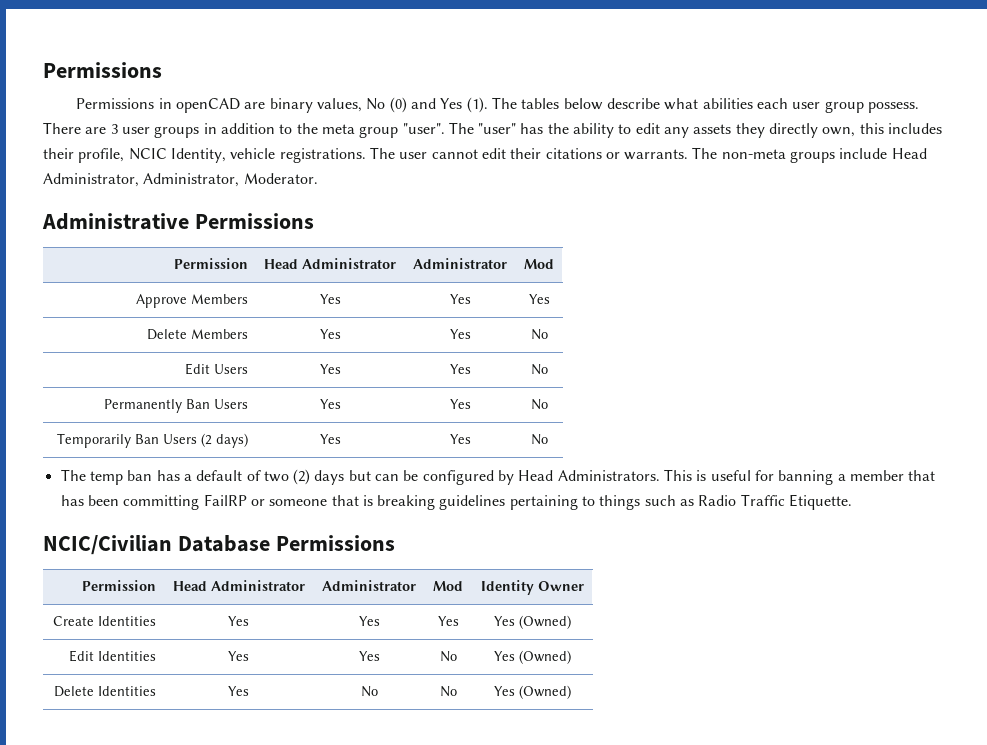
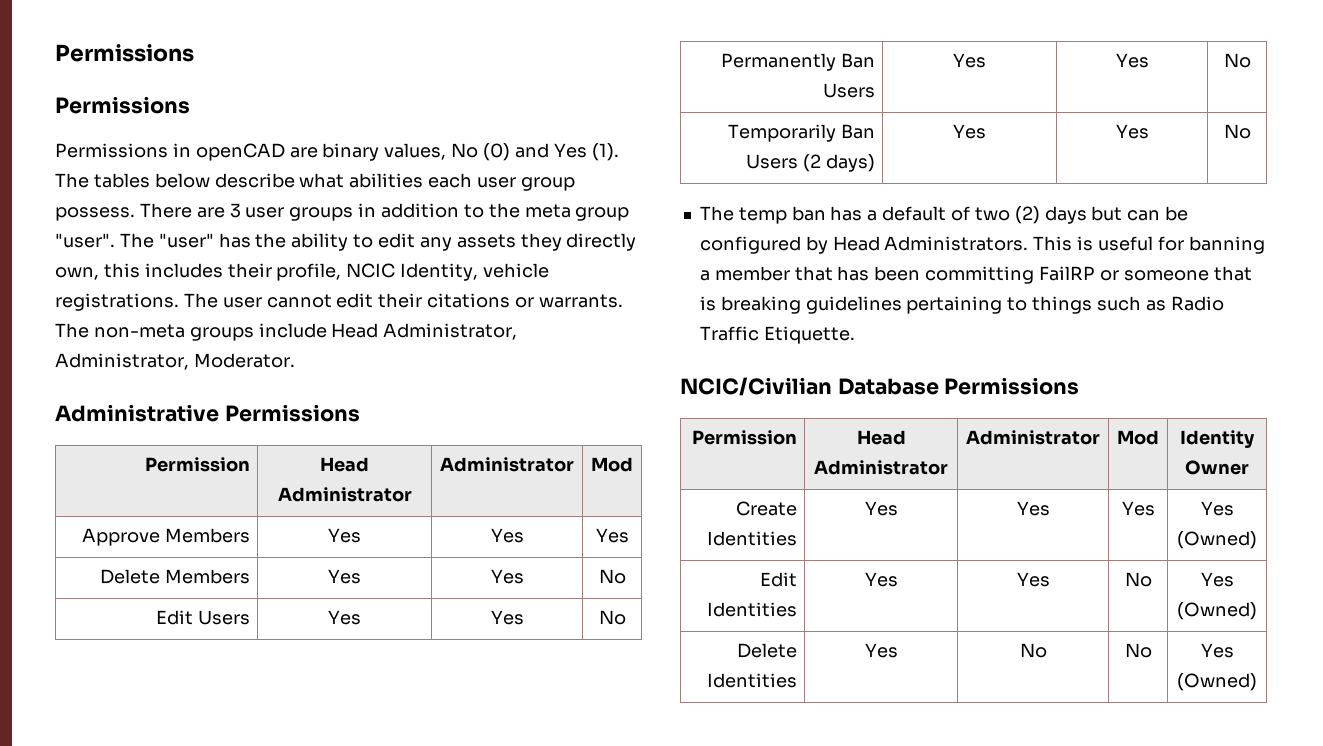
[43,62,162,78] [76,98,155,109] Permissions // Permissions -> [55,44,194,62] [55,96,190,114] [55,143,168,158] Permissions // Permissions // Permissions

